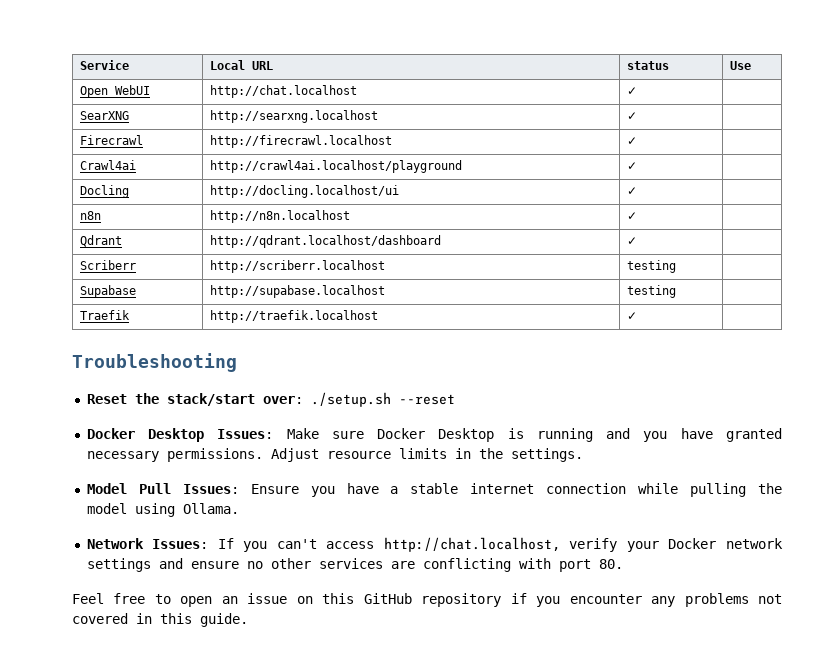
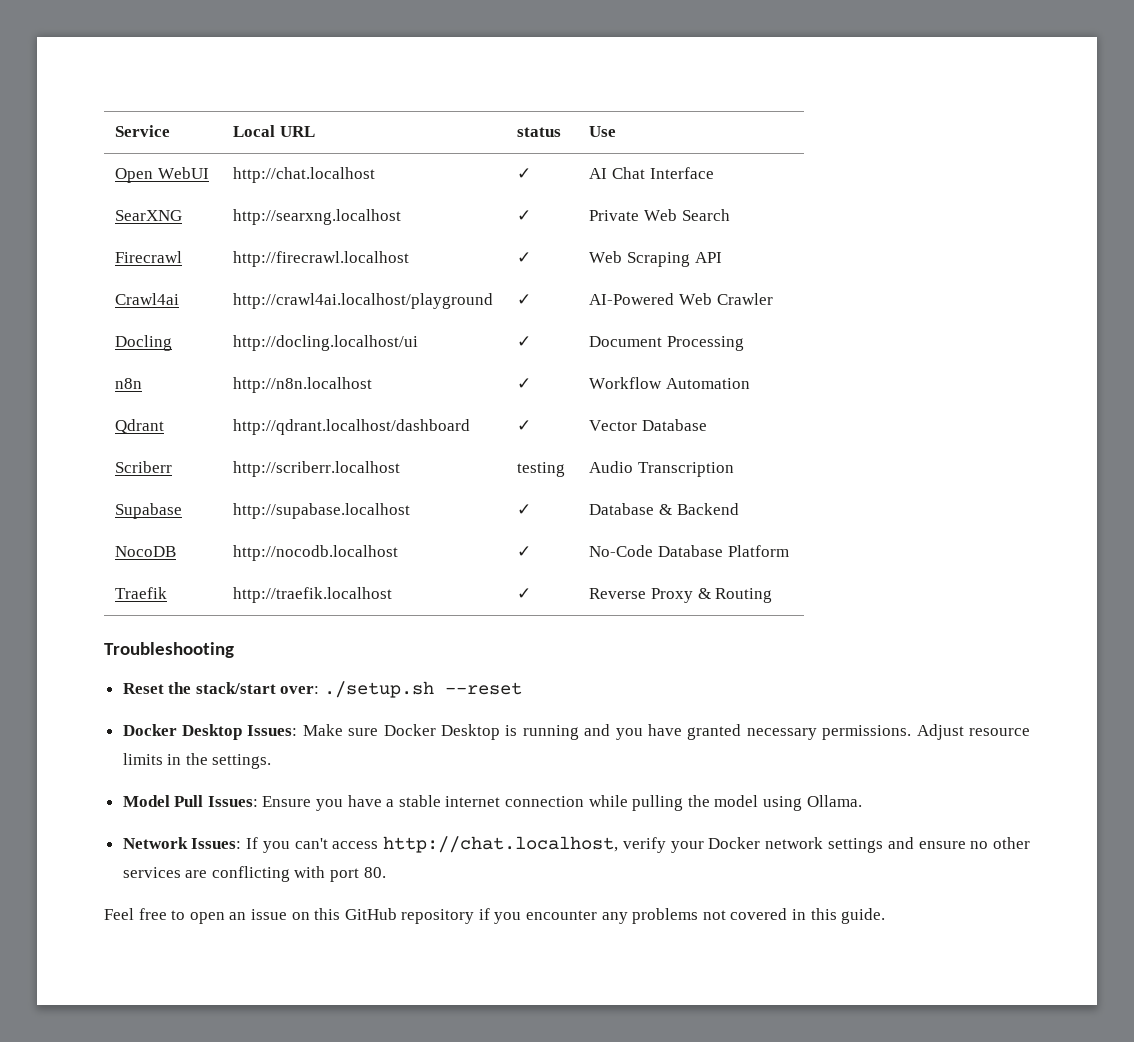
(638, 91) none -> [589,167,714,179] AI Chat Interface
(638, 116) none -> [589,209,730,221] Private Web Search
(638, 141) none -> [589,251,722,267] Web Scraping API
(638, 166) none -> [589,293,773,305] AI-Powered Web Crawler
(638, 191) none -> [589,336,744,351] Document Processing
(638, 216) none -> [589,377,750,389] Workflow Automation
(638, 241) none -> [589,419,707,431] Vector Database
(677, 266) none -> [589,461,734,477] Audio Transcription
[627,285,677,298] testing | -> [517,504,532,515] [589,503,739,515] [115,546,177,557] [233,545,399,561] [517,546,532,557] [589,545,789,557] ✓ | Database & Backend // NocoDB | http://nocodb.localhost | ✓ | No-Code Database Platform
(638, 316) none -> [589,588,773,603] Reverse Proxy & Routing

